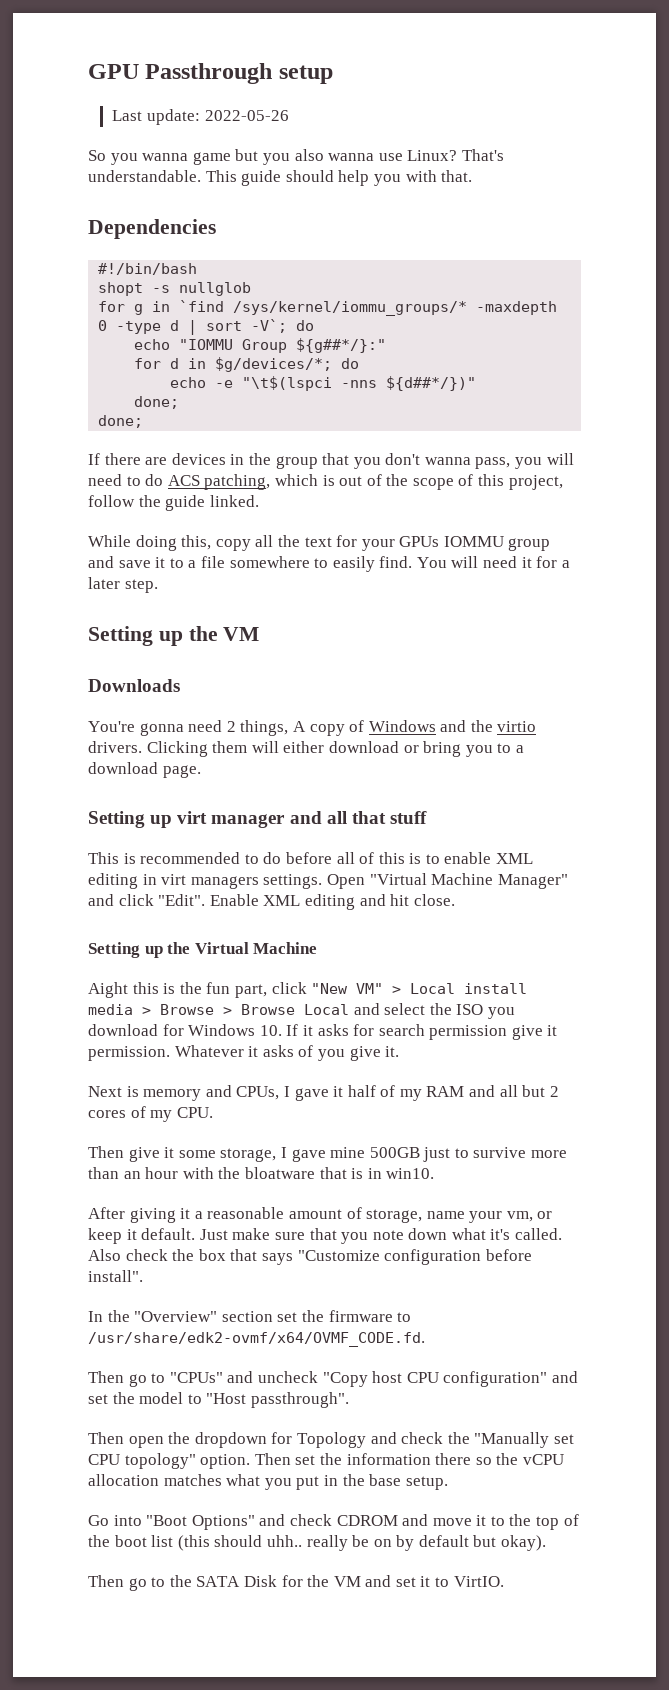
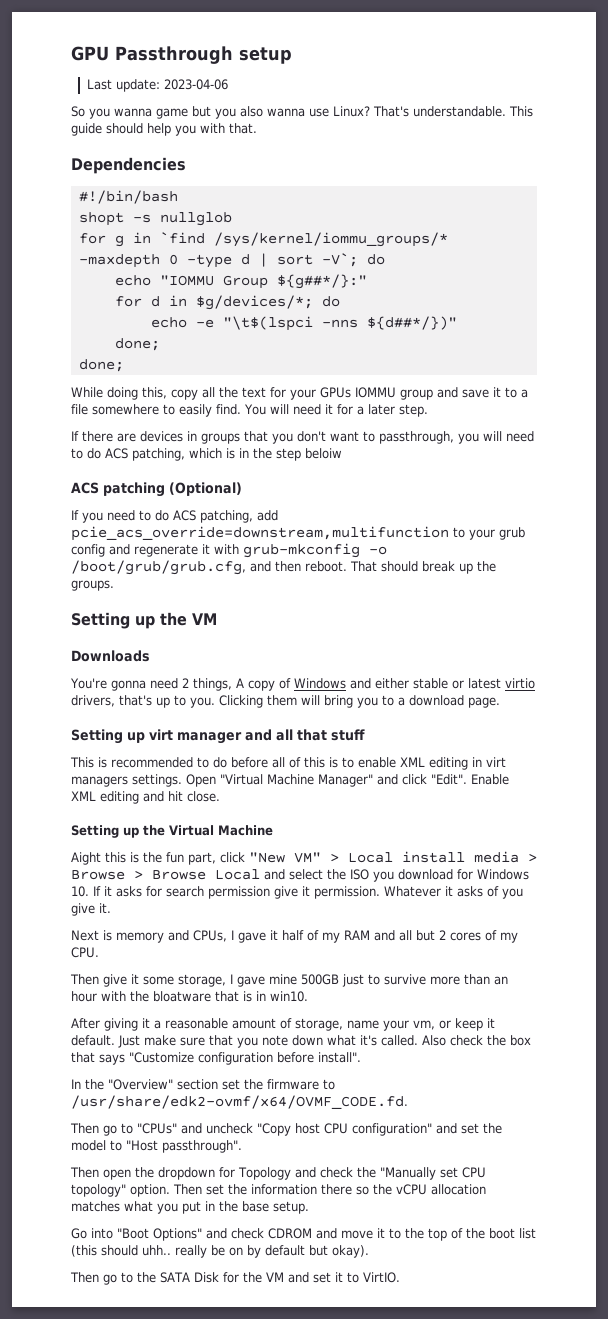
[204,110,289,121] 2022-05-26 -> [163,79,228,90] 2023-04-06
[88,453,574,469] [88,474,563,490] [88,495,259,511] // If there are devices in the group that you don't wanna pass, you will need to do ACS patching, which is out of the scope of this project, follow the guide linked. -> (124, 365) none
(158, 586) none -> [71,431,534,444] [71,448,342,461] [71,482,242,497] [71,510,278,523] [71,526,525,541] [71,543,387,558] [71,560,496,575] [71,580,114,591] // If there are devices in groups that you don't want to passthrough, you will need to do ACS patching, which is in the step beloiw // ACS patching (Optional) // If you need to do ACS patching, add pcie_acs_override=downstream,multifunction to your grub config and regenerate it with grub-mkconfig -o /boot/grub/grub.cfg, and then reboot. That should break up the groups.
[470,720,537,732] [88,741,419,757] the virtio drivers. Clicking them will either download or -> [374,678,535,689] [71,695,320,708] either stable or latest virtio drivers, that's up to you. Clicking them will

